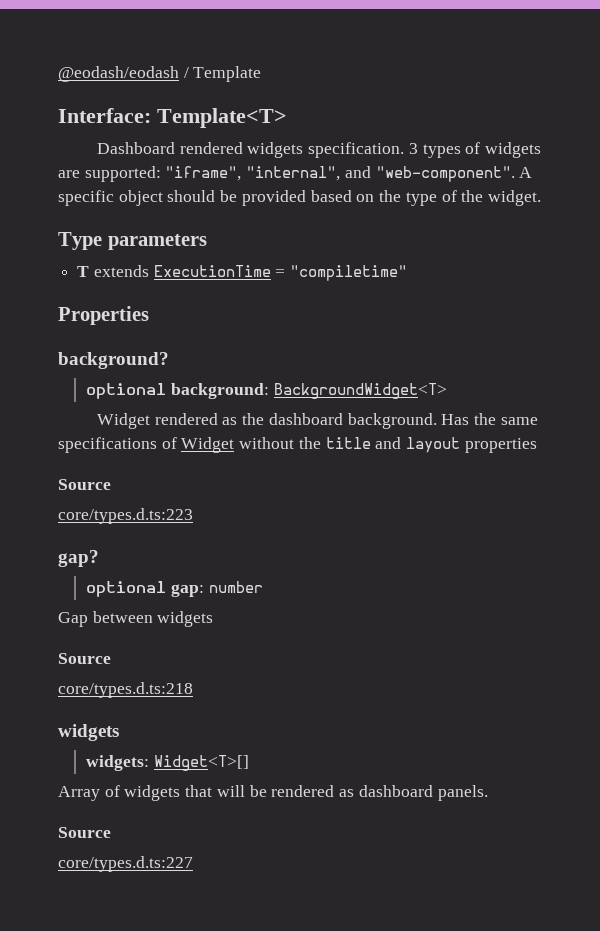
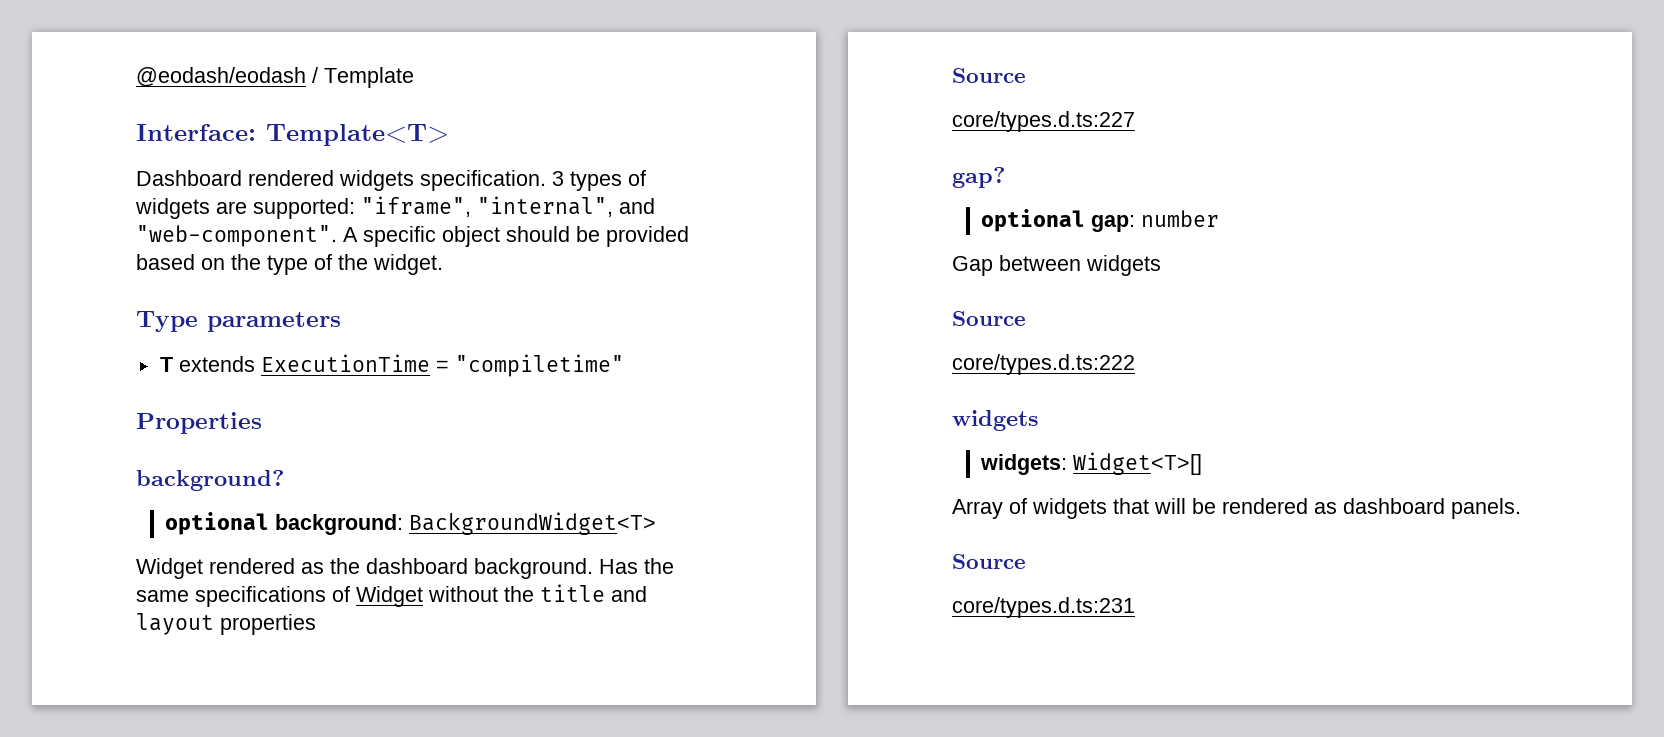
[58,508,193,524] core/types.d.ts:223 -> [952,111,1135,132] core/types.d.ts:227
[58,682,193,698] core/types.d.ts:218 -> [952,354,1135,375] core/types.d.ts:222
[58,856,193,872] core/types.d.ts:227 -> [952,597,1135,618] core/types.d.ts:231

